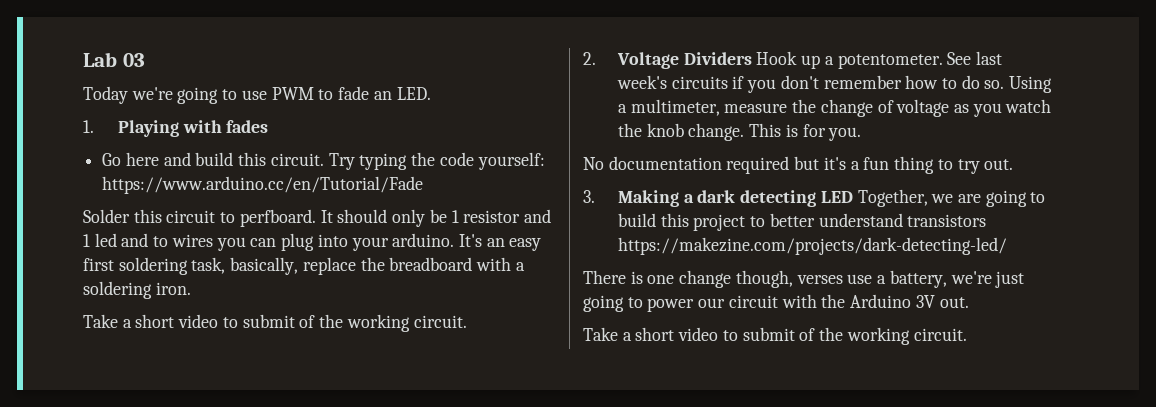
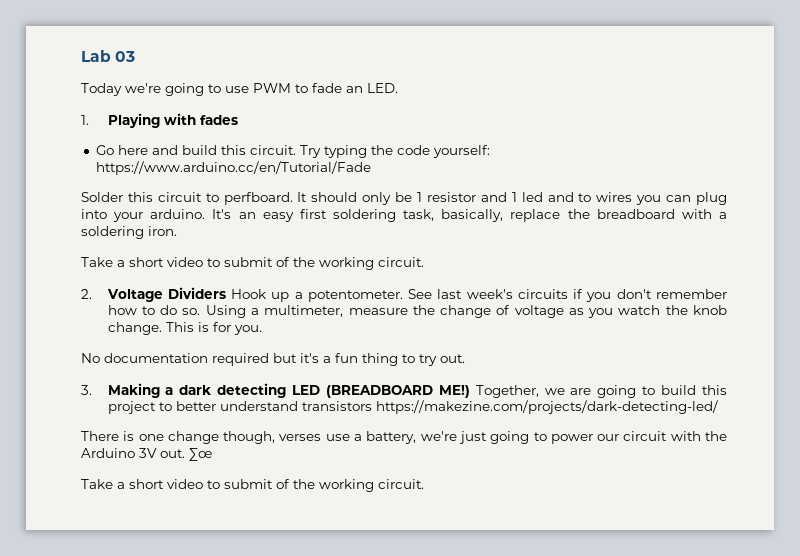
(853, 197) none -> [325,385,470,398] (BREADBOARD ME!)
(969, 302) none -> [189,448,212,461] ∑œ

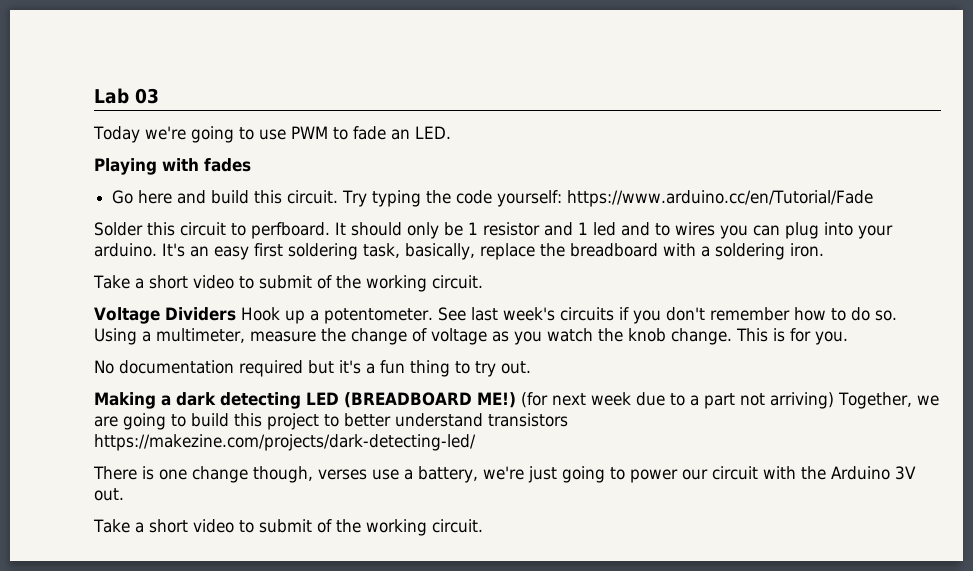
[81,115,89,125] 1. -> (451, 132) none
[81,289,92,299] 2. -> (483, 282) none
[81,385,92,395] 3. -> (531, 367) none
(470, 391) none -> [521,392,834,409] (for next week due to a part not arriving)
[189,448,212,461] ∑œ -> (124, 494) none

